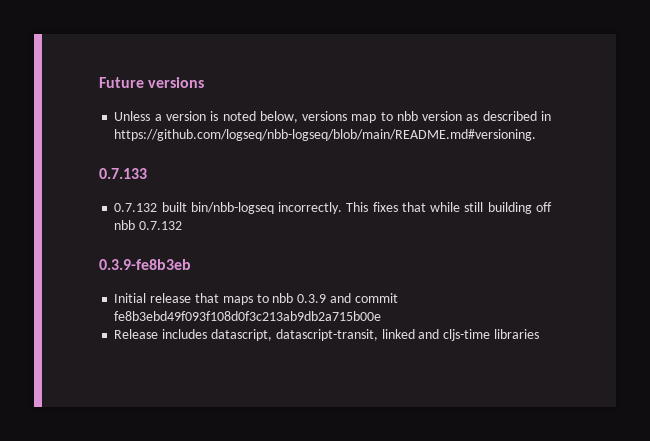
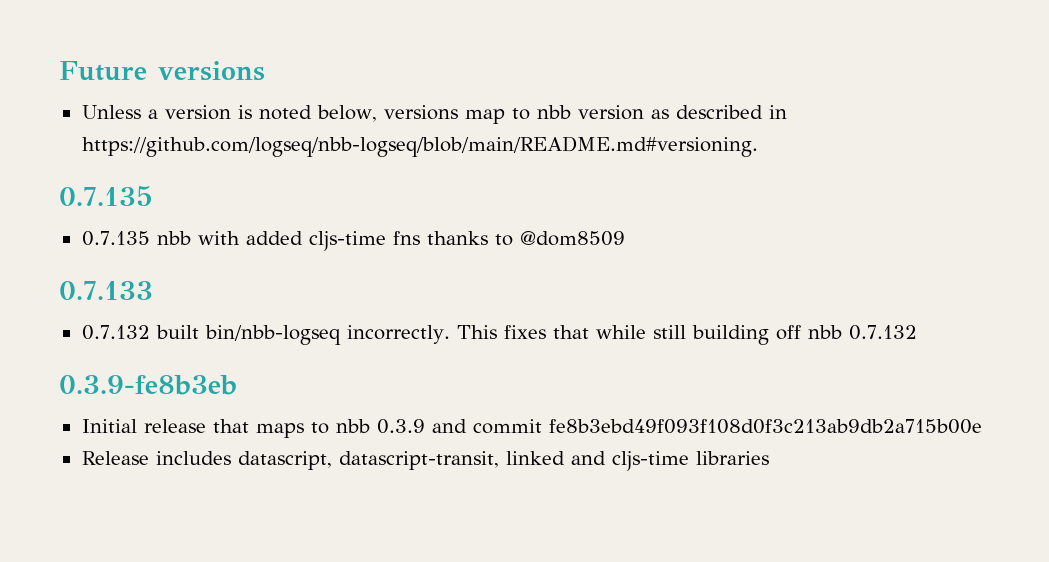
(537, 135) none -> [59,186,153,206] [81,231,625,251] // 0.7.135 // 0.7.135 nbb with added cljs-time fns thanks to @dom8509

